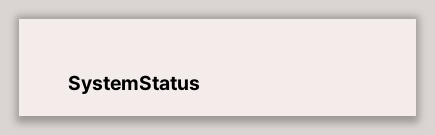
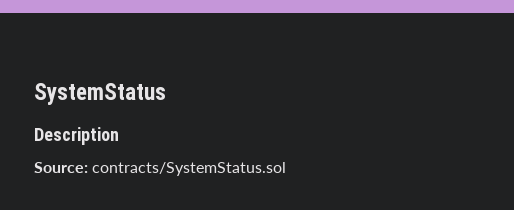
(200, 84) none -> [34,127,119,145] [34,162,287,176] // Description // Source: contracts/SystemStatus.sol

